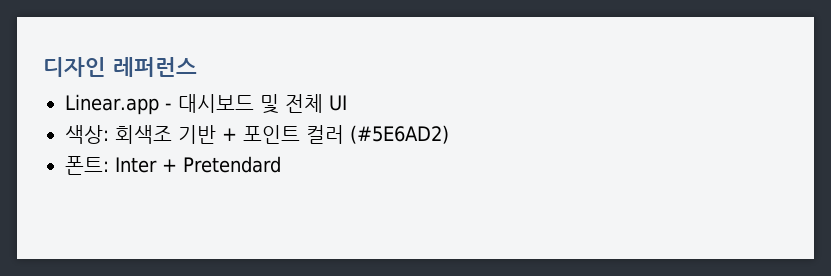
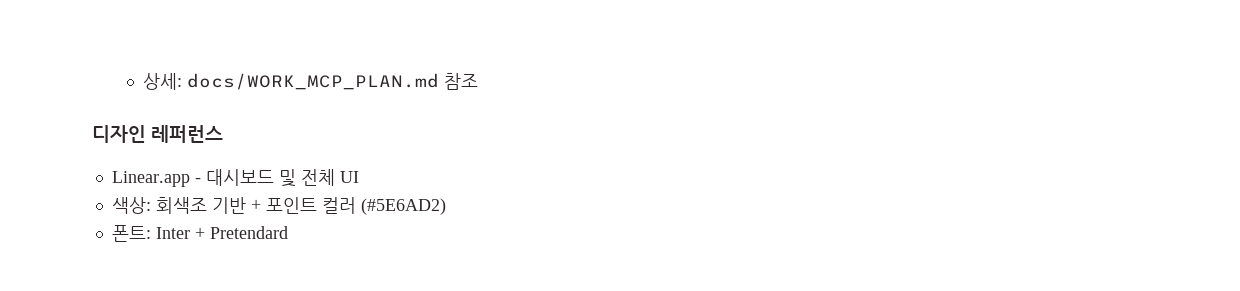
(43, 67) none -> [142,73,478,90] 상세: docs/WORK_MCP_PLAN.md 참조 //

